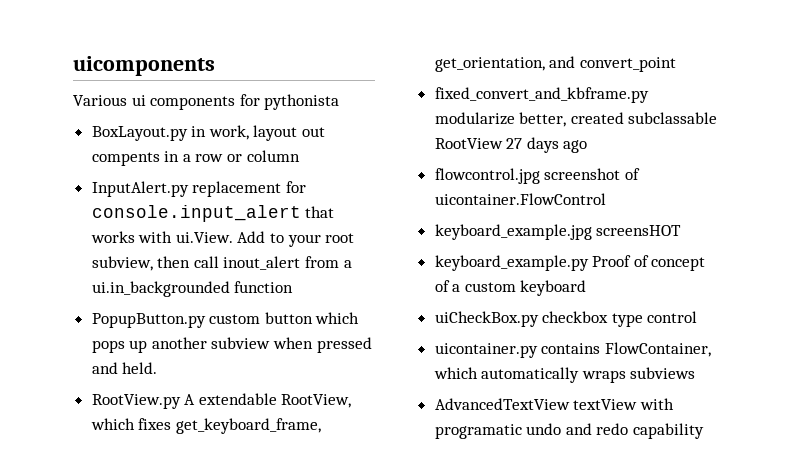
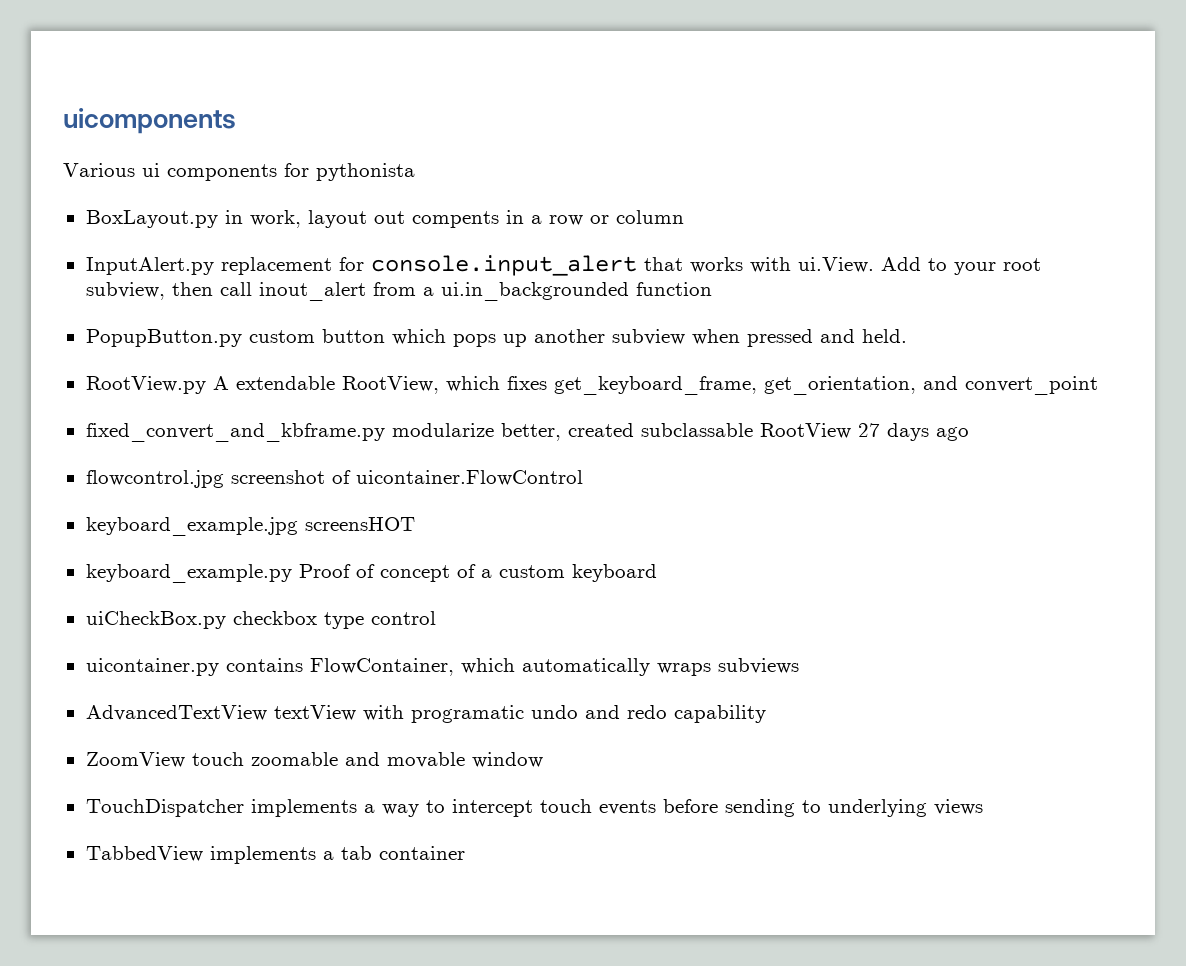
(705, 431) none -> [85,752,543,768] [85,799,983,817] [85,846,465,864] // ZoomView touch zoomable and movable window // TouchDispatcher implements a way to intercept touch events before sending to underlying views // TabbedView implements a tab container

